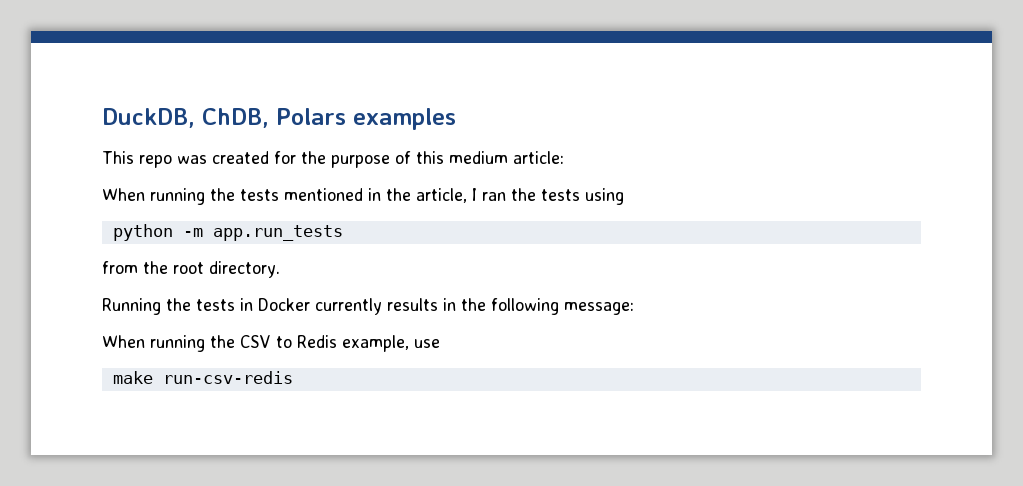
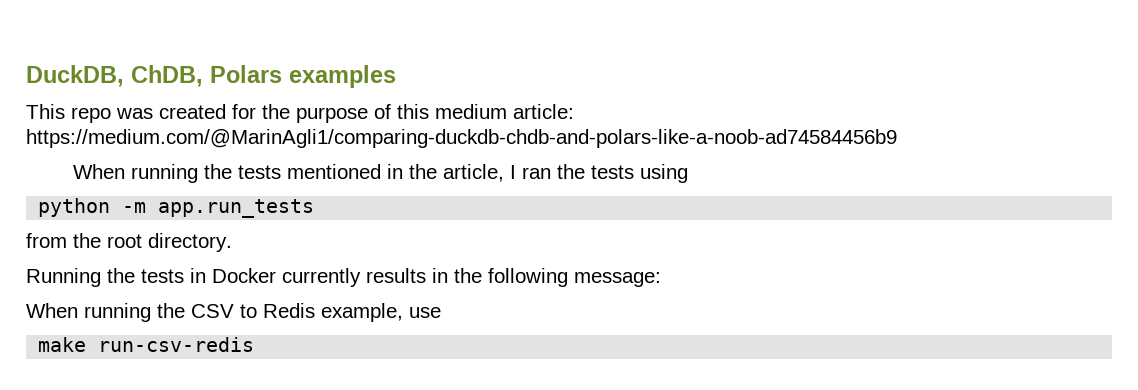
(564, 157) none -> [26,129,897,148] https://medium.com/@MarinAgli1/comparing-duckdb-chdb-and-polars-like-a-noob-ad74584456b9

